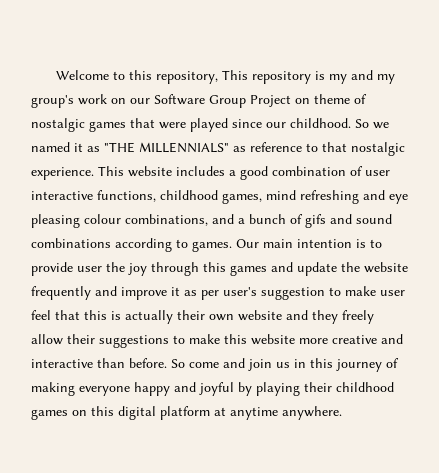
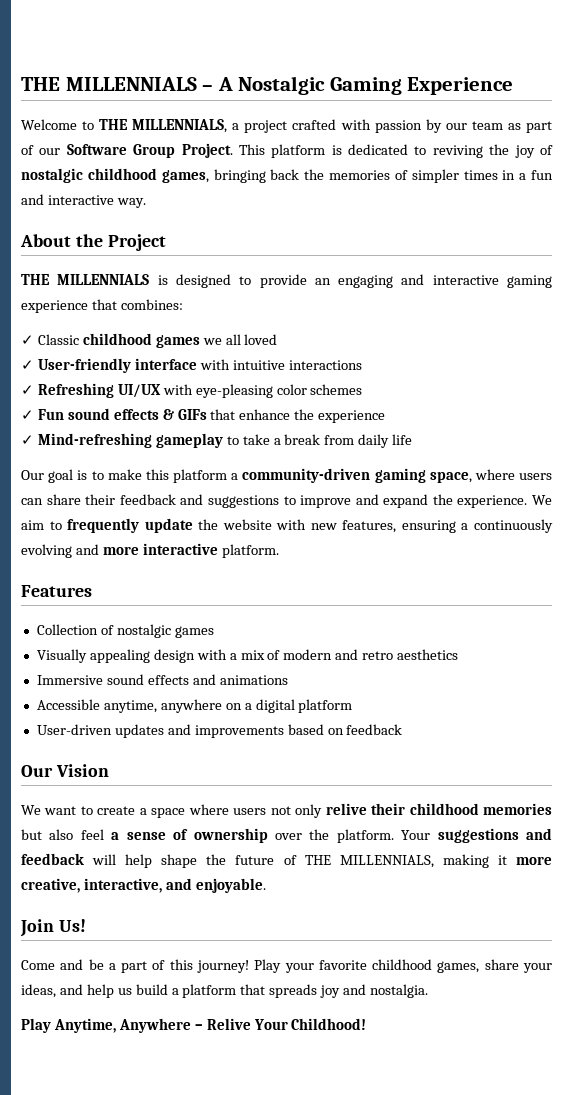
[55,70,395,84] [31,94,367,108] [31,118,389,132] [31,142,405,156] [31,166,390,180] [31,190,408,204] [31,214,392,228] [31,238,382,252] [31,262,408,276] [31,286,405,300] [31,310,374,324] [31,334,403,348] [31,358,399,372] [31,382,394,396] [31,406,342,420] Welcome to this repository, This repository is my and my group's work on our Software Group Project on theme of nostalgic games that were played since our childhood. So we named it as "THE MILLENNIALS" as reference to that nostalgic experience. This website includes a good combination of user interactive functions, childhood games, mind refreshing and eye pleasing colour combinations, and a bunch of gifs and sound combinations according to games. Our main intention is to provide user the joy through this games and update the website frequently and improve it as per user's suggestion to make user feel that this is actually their own website and they freely allow their suggestions to make this website more creative and interactive than before. So come and join us in this journey of making everyone happy and joyful by playing their childhood games on this digital platform at anytime anywhere. -> [21,76,514,95] [21,119,553,133] [21,143,553,158] [21,168,553,183] [21,194,146,208] [20,234,166,251] [21,274,553,288] [21,299,183,313] [21,333,278,348] [21,358,362,373] [21,383,363,398] [21,408,386,423] [21,433,413,448] [21,468,552,483] [21,494,552,508] [21,518,553,533] [21,543,279,558] [21,585,92,597] [36,624,214,638] [36,649,459,663] [36,674,288,685] [36,699,353,713] [36,724,403,738] [21,764,109,777] [21,803,552,818] [21,828,552,843] [21,853,552,868] [21,878,266,893] [20,919,86,937] [21,959,552,973] [21,984,429,998] [21,1018,367,1033] THE MILLENNIALS – A Nostalgic Gaming Experience // Welcome to THE MILLENNIALS, a project crafted with passion by our team as part of our Software Group Project. This platform is dedicated to reviving the joy of nostalgic childhood games, bringing back the memories of simpler times in a fun and interactive way. // About the Project // THE MILLENNIALS is designed to provide an engaging and interactive gaming experience that combines: // ✓ Classic childhood games we all loved // ✓ User-friendly interface with intuitive interactions // ✓ Refreshing UI/UX with eye-pleasing color schemes // ✓ Fun sound effects & GIFs that enhance the experience // ✓ Mind-refreshing gameplay to take a break from daily life // Our goal is to make this platform a community-driven gaming space, where users can share their feedback and suggestions to improve and expand the experience. We aim to frequently update the website with new features, ensuring a continuously evolving and more interactive platform. // Features // Collection of nostalgic games // Visually appealing design with a mix of modern and retro aesthetics // Immersive sound effects and animations // Accessible anytime, anywhere on a digital platform // User-driven updates and improvements based on feedback // Our Vision // We want to create a space where users not only relive their childhood memories but also feel a sense of ownership over the platform. Your suggestions and feedback will help shape the future of THE MILLENNIALS, making it more creative, interactive, and enjoyable. // Join Us! // Come and be a part of this journey! Play your favorite childhood games, share your ideas, and help us build a platform that spreads joy and nostalgia. // Play Anytime, Anywhere – Relive Your Childhood!

